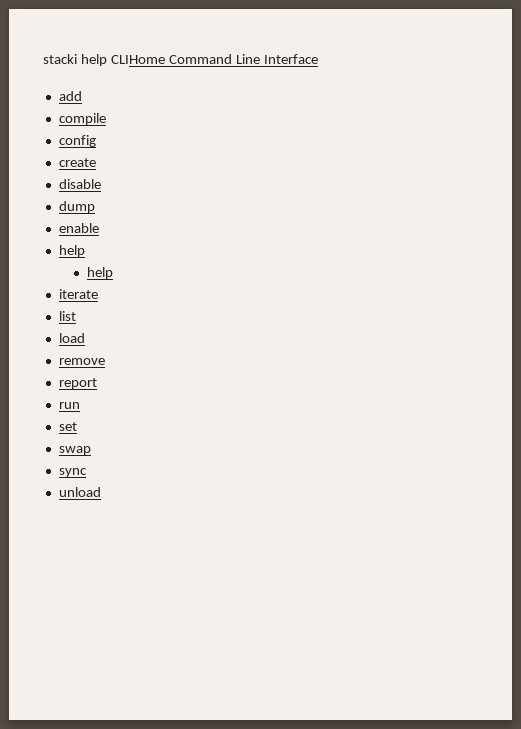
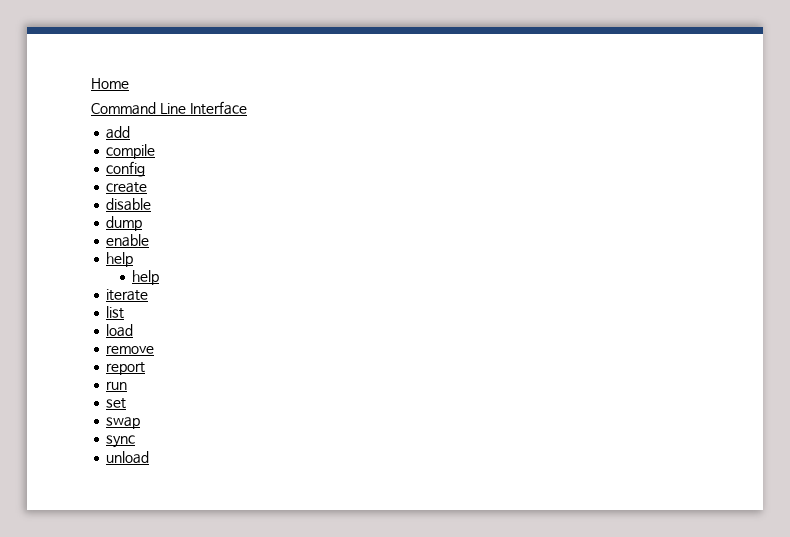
[43,54,165,66] stacki help CLIHome -> [91,78,129,89] Home //

